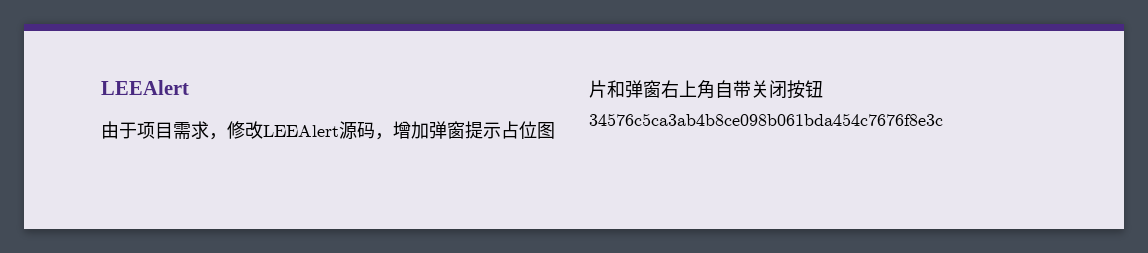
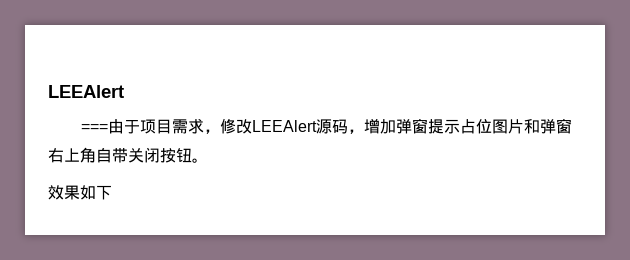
(189, 87) none -> [81,124,109,132] ===
[589,113,943,126] 34576c5ca3ab4b8ce098b061bda454c7676f8e3c -> [192,158,208,163] [48,185,112,200] 。 // 效果如下

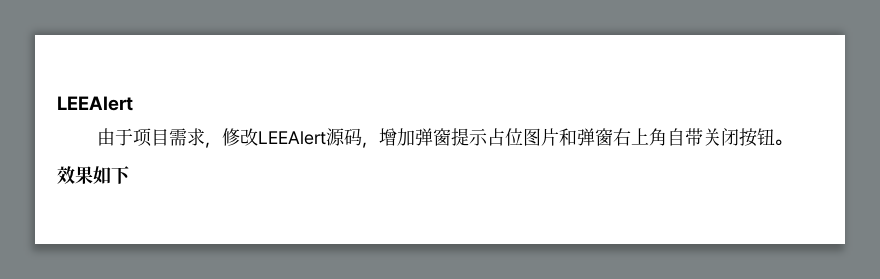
[81,124,109,132] === -> (133, 103) none

